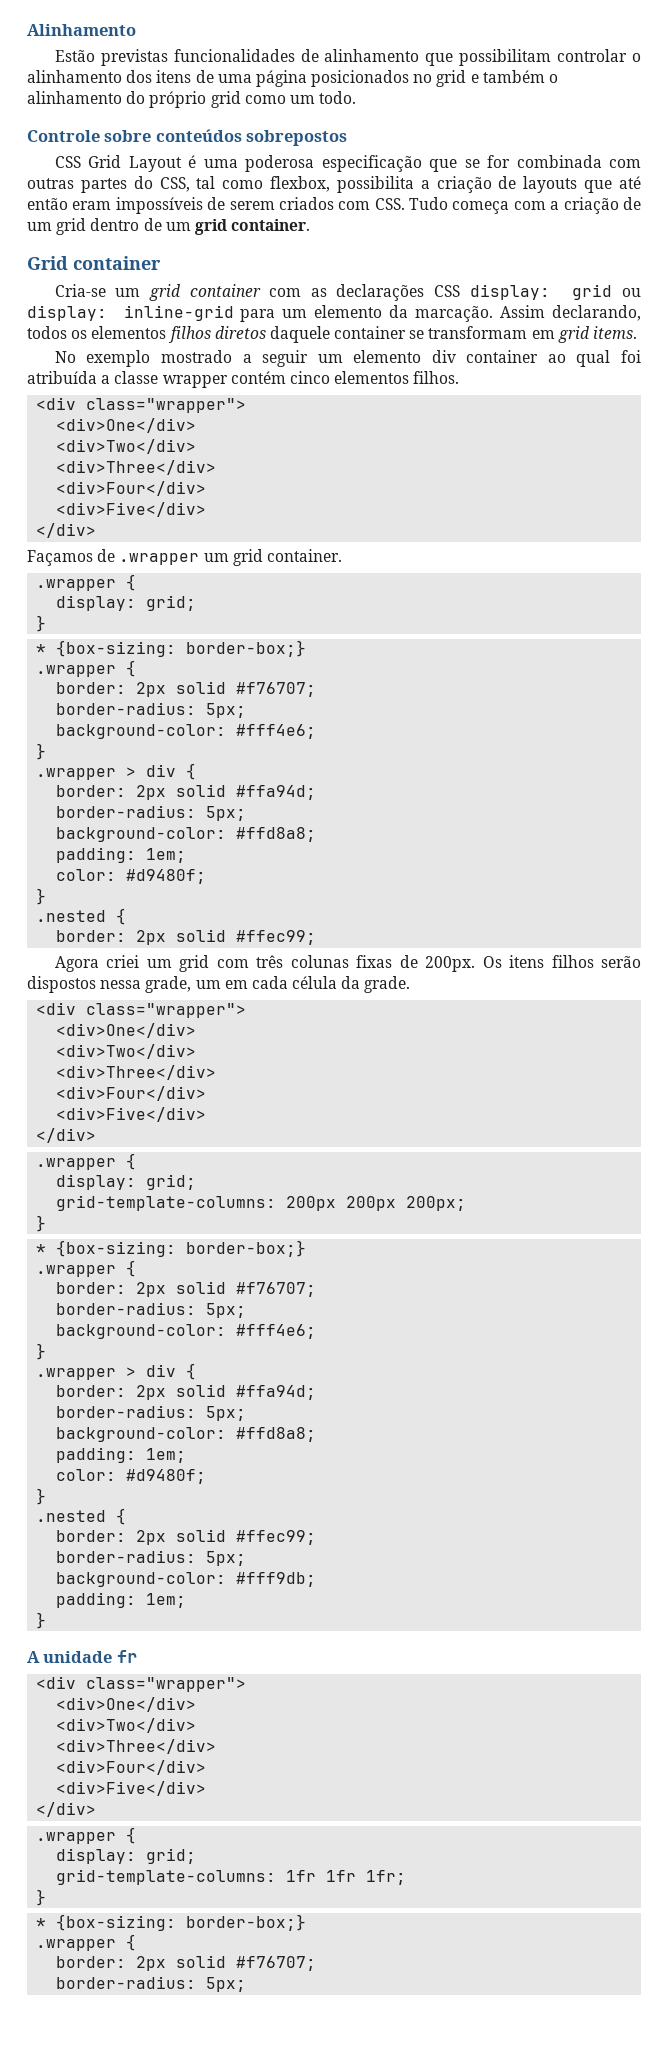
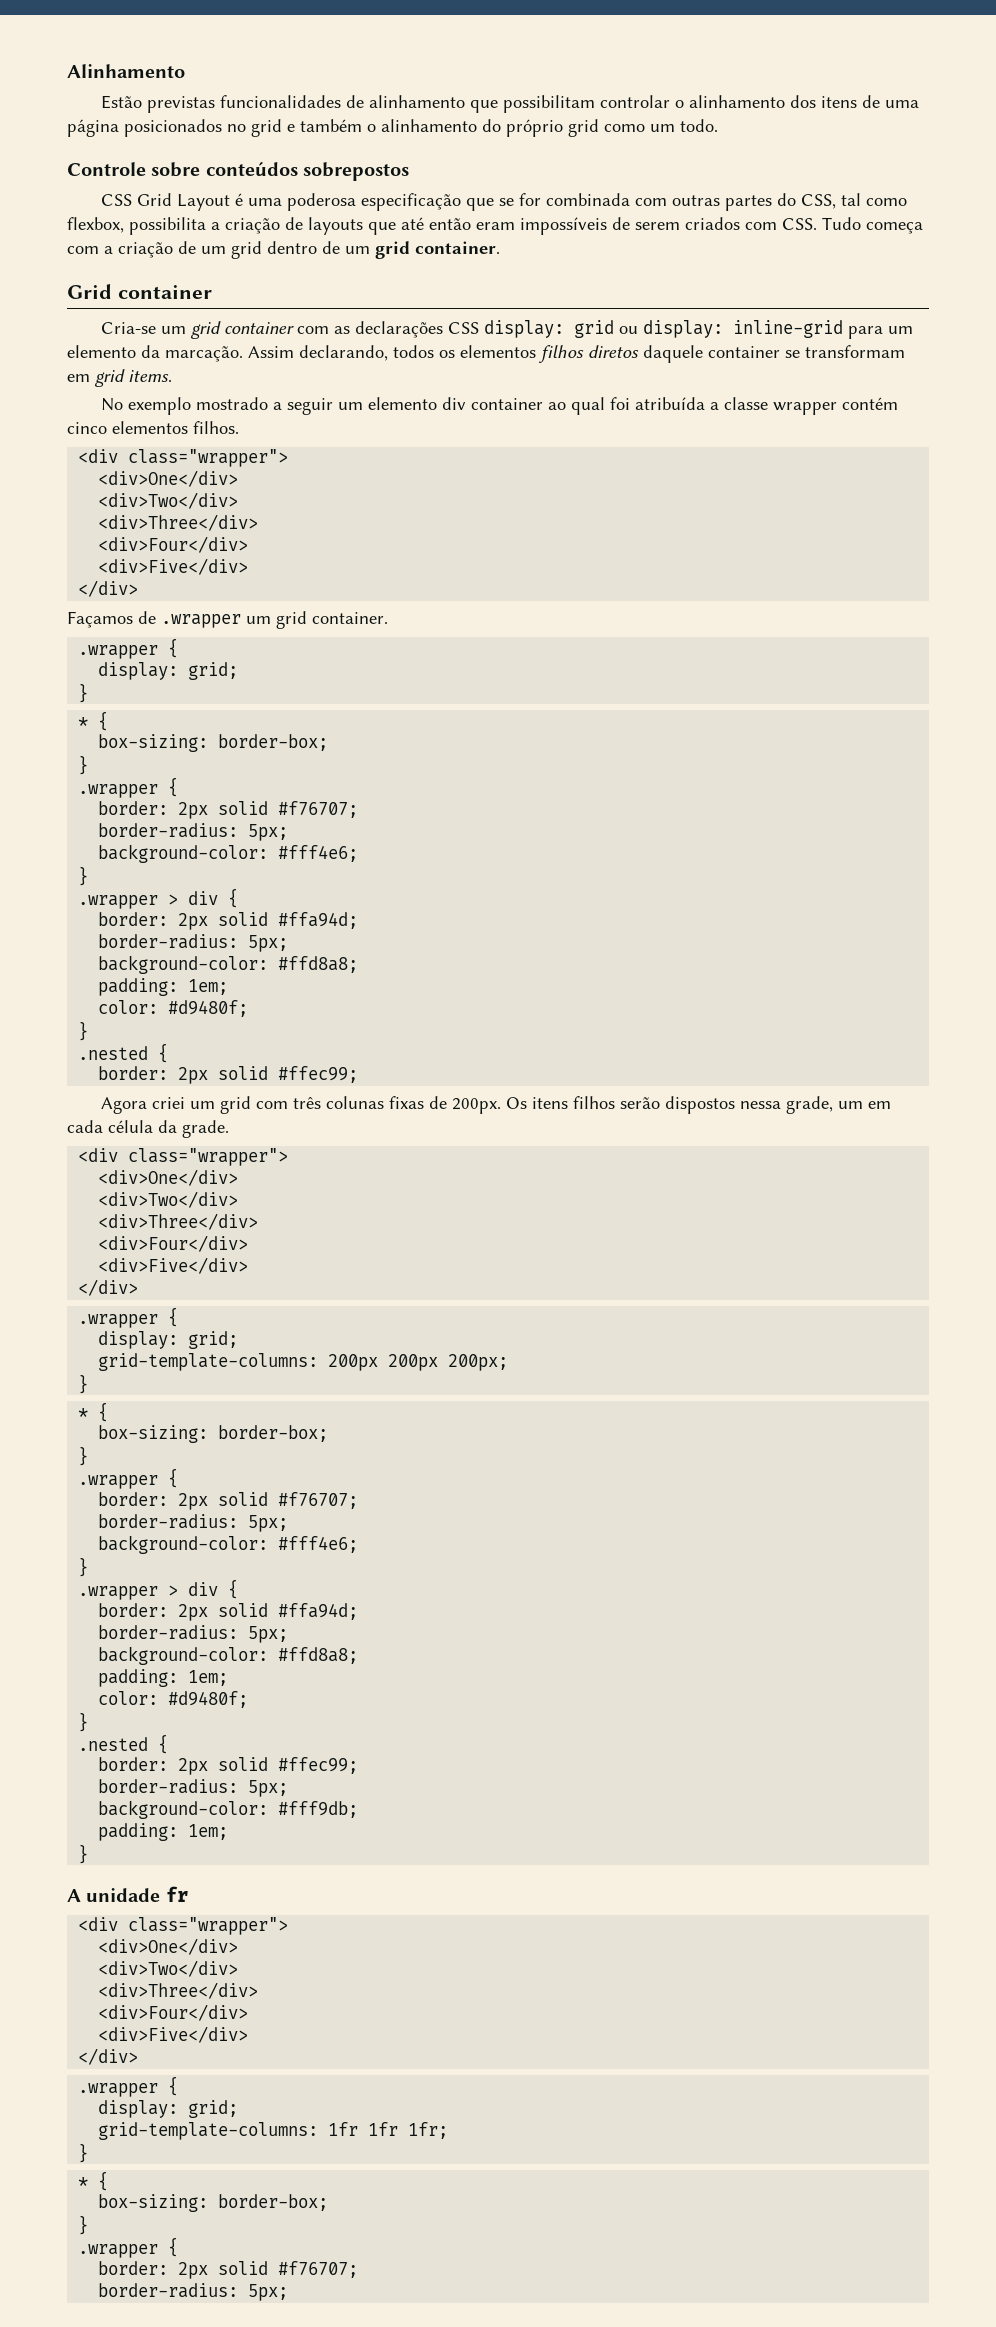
[56,640,307,657] {box-sizing: border-box;} -> [98,711,109,731] [98,734,329,752] [78,755,89,775] { // box-sizing: border-box; // }
[56,1240,307,1257] {box-sizing: border-box;} -> [98,1402,109,1422] [98,1425,329,1443] [78,1446,89,1466] { // box-sizing: border-box; // }
[56,1914,307,1931] {box-sizing: border-box;} -> [98,2171,109,2191] [98,2194,329,2212] [78,2215,89,2235] { // box-sizing: border-box; // }

